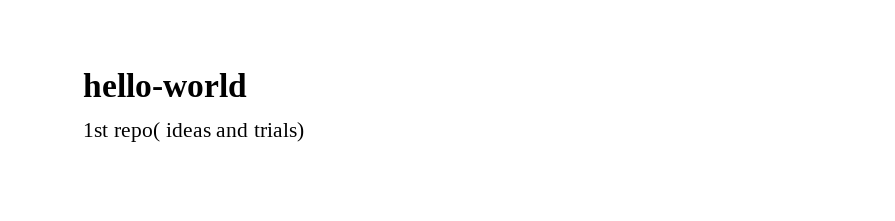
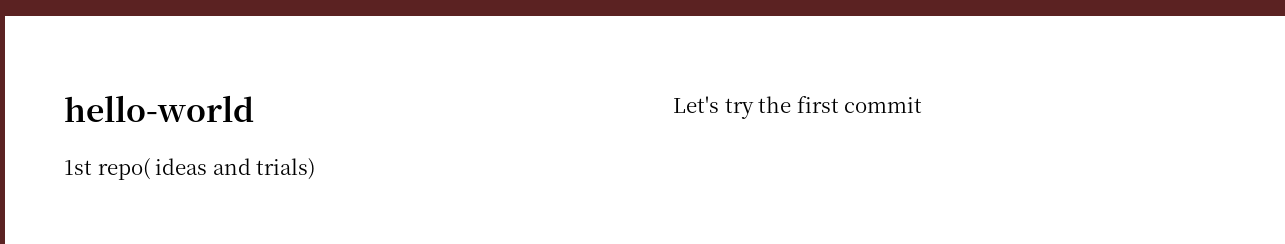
(305, 132) none -> [673,96,923,119] // Let's try the first commit

